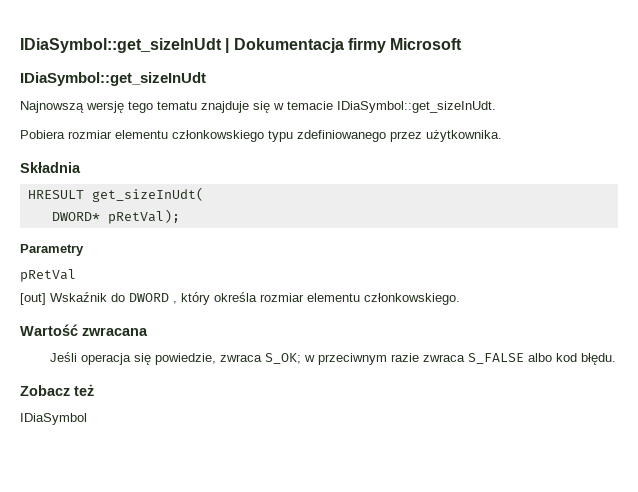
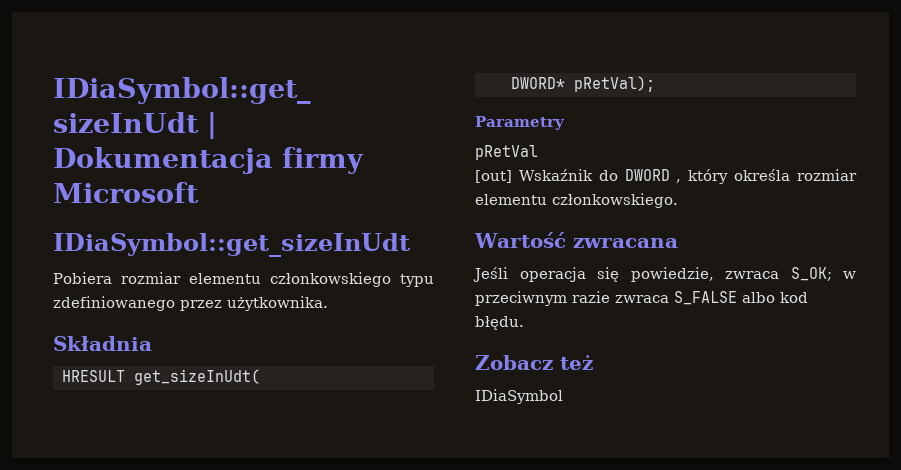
[20,101,496,113] // Najnowszą wersję tego tematu znajduje się w temacie IDiaSymbol::get_sizeInUdt. -> (410, 245) none

